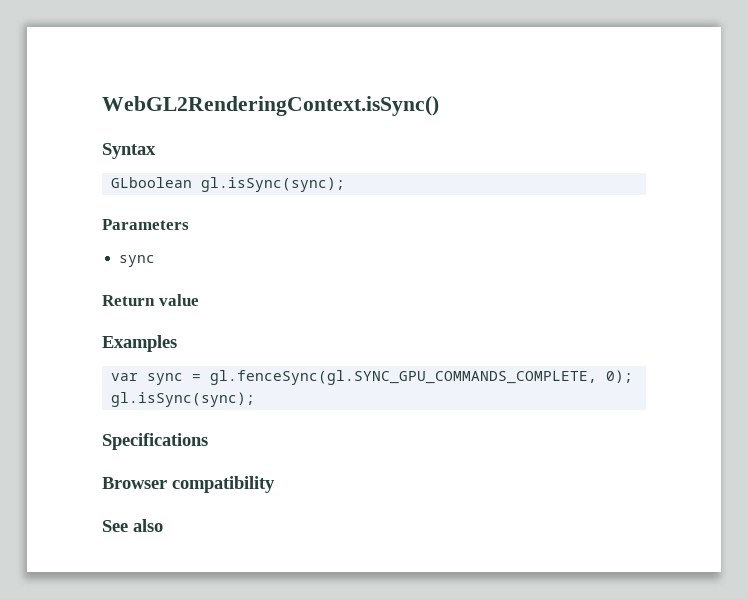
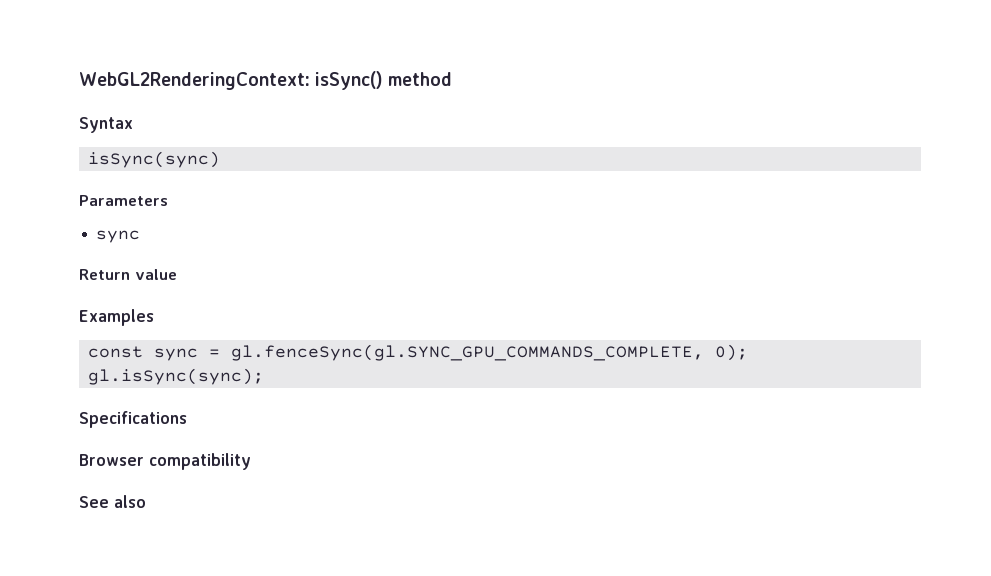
[102,96,439,116] WebGL2RenderingContext.isSync() -> [79,71,453,90] WebGL2RenderingContext: isSync() method
[111,177,345,192] GLboolean gl.isSync(sync); -> [88,151,221,168] isSync(sync)
[111,373,138,381] var -> [88,346,144,358] const

